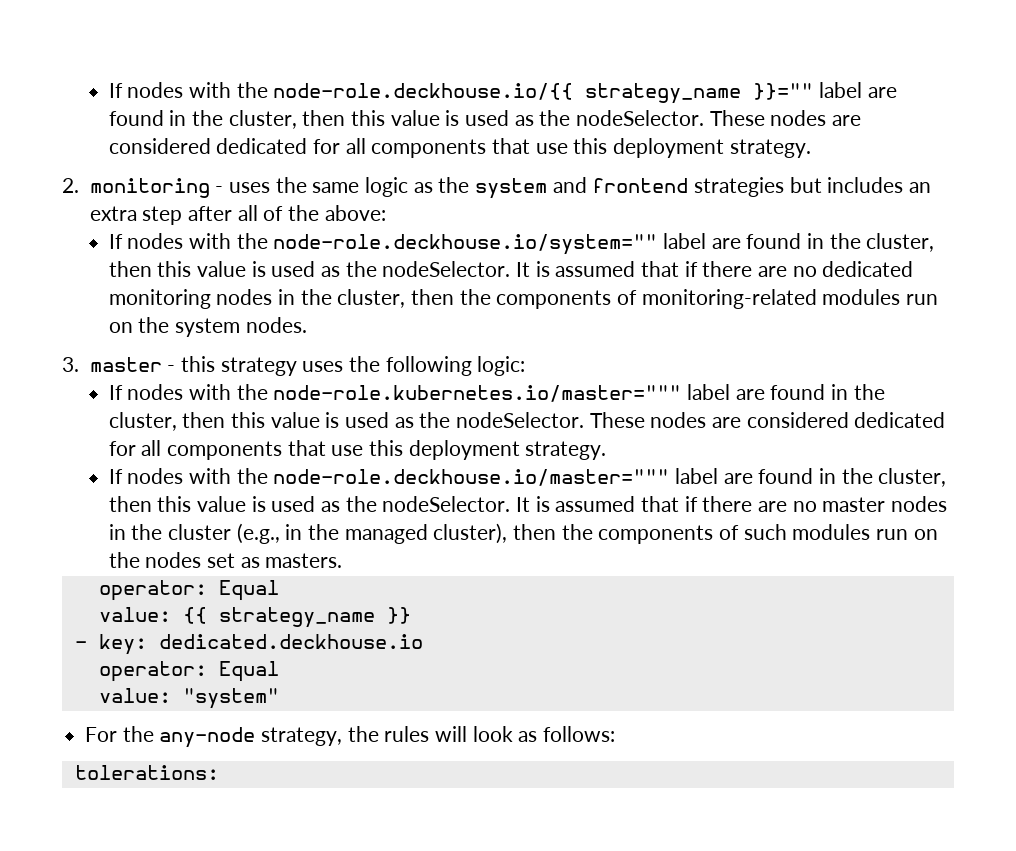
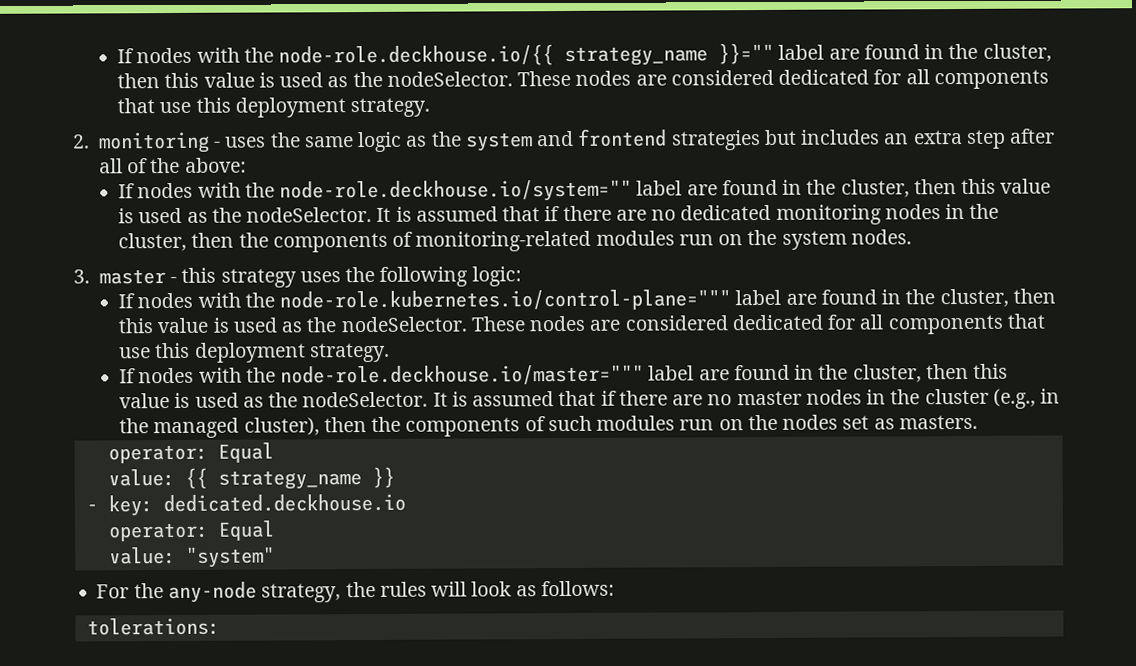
[273,385,682,402] node-role.kubernetes.io/master=""" -> [279,289,732,312] node-role.kubernetes.io/control-plane="""

